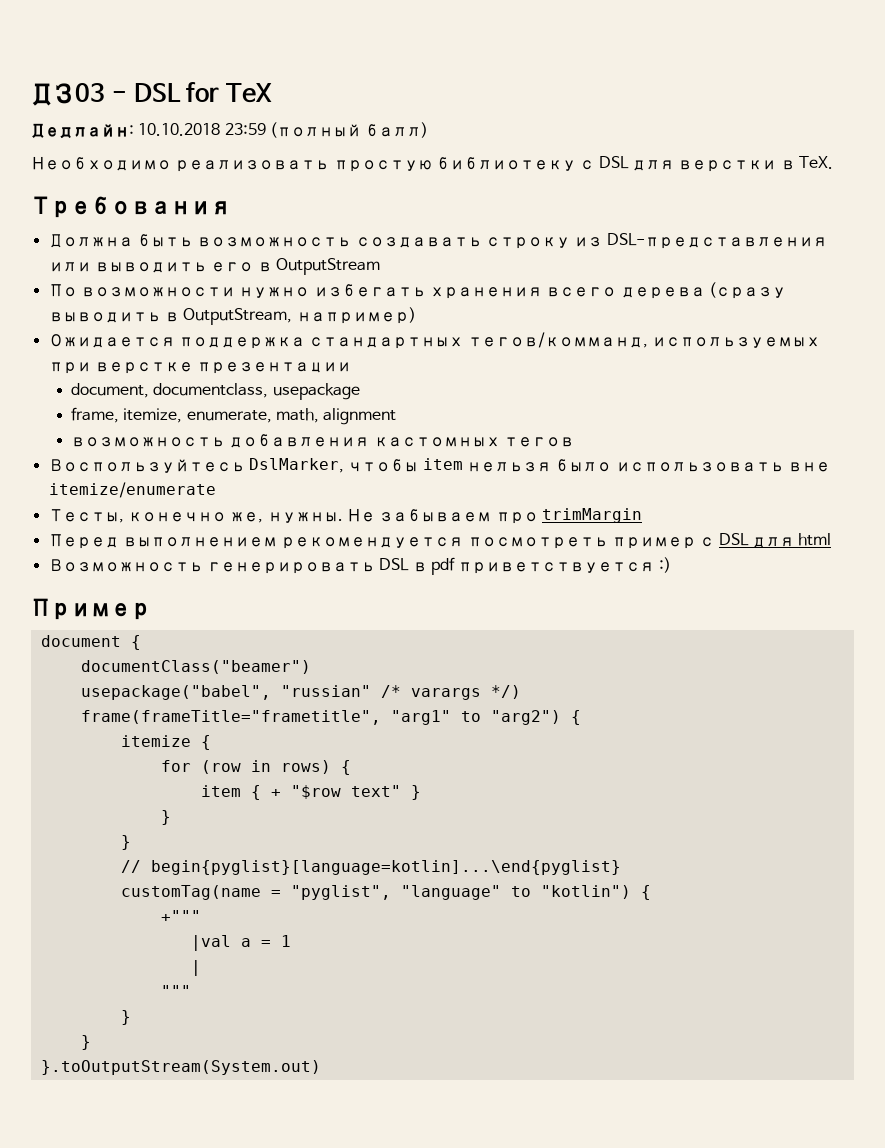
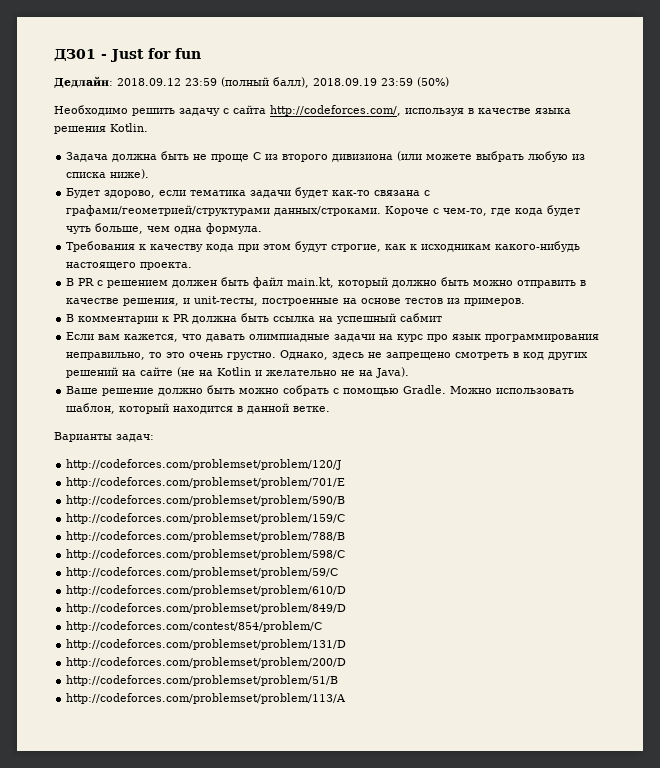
[31,82,272,106] ДЗ03 - DSL for TeX -> [54,48,201,62] ДЗ01 - Just for fun
[138,123,221,136] 10.10.2018 -> [117,78,181,86] 2018.09.12
[365,122,429,138] [31,156,833,172] [31,196,231,218] [48,233,827,249] [48,258,380,275] [48,282,786,299] [48,307,416,325] [48,332,820,349] [48,362,352,374] [71,383,360,400] [71,407,397,425] [71,434,574,448] [48,458,830,473] [48,482,216,498] [48,508,642,524] [48,533,832,549] [48,557,671,575] [31,598,151,620] [40,635,141,650] [80,660,311,674] [80,685,521,700] [80,710,581,725] [120,735,211,750] [160,760,351,775] [200,785,421,800] [160,810,171,825] [120,835,131,850] [120,860,621,875] [120,885,651,900] [160,910,201,922] [190,935,291,951] [190,960,201,976] [160,985,191,997] [120,1010,131,1025] [80,1035,91,1050] [40,1060,321,1075] балл) // Необходимо реализовать простую библиотеку с DSL для верстки в TeX. // Требования // Должна быть возможность создавать строку из DSL-представления или выводить его в OutputStream // По возможности нужно избегать хранения всего дерева (сразу выводить в OutputStream, например) // Ожидается поддержка стандартных тегов/комманд, используемых при верстке презентации // document, documentclass, usepackage // frame, itemize, enumerate, math, alignment // возможность добавления кастомных тегов // Воспользуйтесь DslMarker, чтобы item нельзя было использовать вне itemize/enumerate // Тесты, конечно же, нужны. Не забываем про trimMargin // Перед выполнением рекомендуется посмотреть пример с DSL для html // Возможность генерировать DSL в pdf приветствуется :) // Пример // document { // documentClass("beamer") // usepackage("babel", "russian" /* varargs */) // frame(frameTitle="frametitle", "arg1" to "arg2") { // itemize { // for (row in rows) { // item { + "$row text" } // } // } // // begin{pyglist}[language=kotlin]...\end{pyglist} // customTag(name = "pyglist", "language" to "kotlin") { // +""" // |val a = 1 // | // """ // } // } // }.toOutputStream(System.out) -> [273,77,449,88] [54,105,571,116] [54,123,148,134] [66,151,586,162] [66,169,150,179] [66,187,431,198] [66,205,581,216] [66,223,263,234] [66,241,581,252] [66,262,193,270] [66,277,587,288] [66,296,526,306] [66,313,443,324] [66,332,600,342] [66,350,589,360] [66,367,410,378] [66,385,575,396] [66,403,331,414] [54,432,154,442] [66,459,342,470] [66,477,346,488] [66,495,346,506] [66,513,346,524] [66,531,346,542] [66,549,346,560] [66,567,339,578] [66,585,347,596] [66,603,347,614] [66,621,323,632] [66,639,347,650] [66,657,347,668] [66,675,339,686] [66,693,347,704] балл), 2018.09.19 23:59 (50%) // Необходимо решить задачу с сайта http://codeforces.com/, используя в качестве языка решения Kotlin. // Задача должна быть не проще C из второго дивизиона (или можете выбрать любую из списка ниже). // Будет здорово, если тематика задачи будет как-то связана с графами/геометрией/структурами данных/строками. Короче с чем-то, где кода будет чуть больше, чем одна формула. // Требования к качеству кода при этом будут строгие, как к исходникам какого-нибудь настоящего проекта. // В PR с решением должен быть файл main.kt, который должно быть можно отправить в качестве решения, и unit-тесты, построенные на основе тестов из примеров. // В комментарии к PR должна быть ссылка на успешный сабмит // Если вам кажется, что давать олимпиадные задачи на курс про язык программирования неправильно, то это очень грустно. Однако, здесь не запрещено смотреть в код других решений на сайте (не на Kotlin и желательно не на Java). // Ваше решение должно быть можно собрать с помощью Gradle. Можно использовать шаблон, который находится в данной ветке. // Варианты задач: // http://codeforces.com/problemset/problem/120/J // http://codeforces.com/problemset/problem/701/E // http://codeforces.com/problemset/problem/590/B // http://codeforces.com/problemset/problem/159/C // http://codeforces.com/problemset/problem/788/B // http://codeforces.com/problemset/problem/598/C // http://codeforces.com/problemset/problem/59/C // http://codeforces.com/problemset/problem/610/D // http://codeforces.com/problemset/problem/849/D // http://codeforces.com/contest/854/problem/C // http://codeforces.com/problemset/problem/131/D // http://codeforces.com/problemset/problem/200/D // http://codeforces.com/problemset/problem/51/B // http://codeforces.com/problemset/problem/113/A

